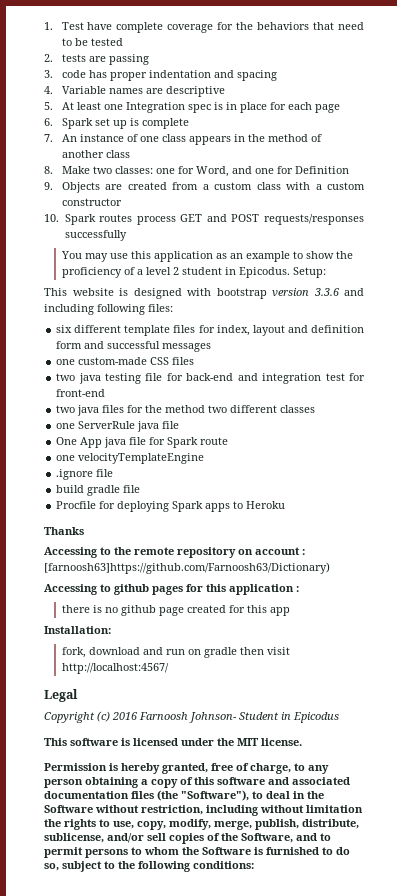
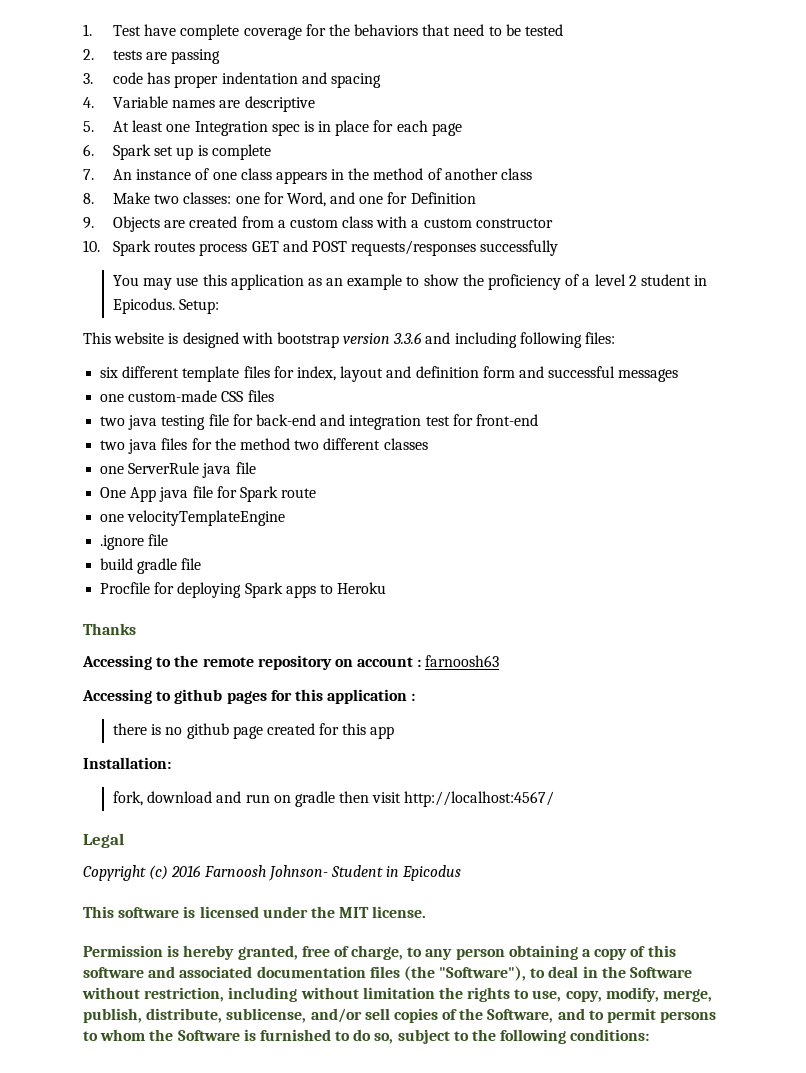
[44,562,330,574] [farnoosh63]https://github.com/Farnoosh63/Dictionary) -> [425,655,500,667] farnoosh63

